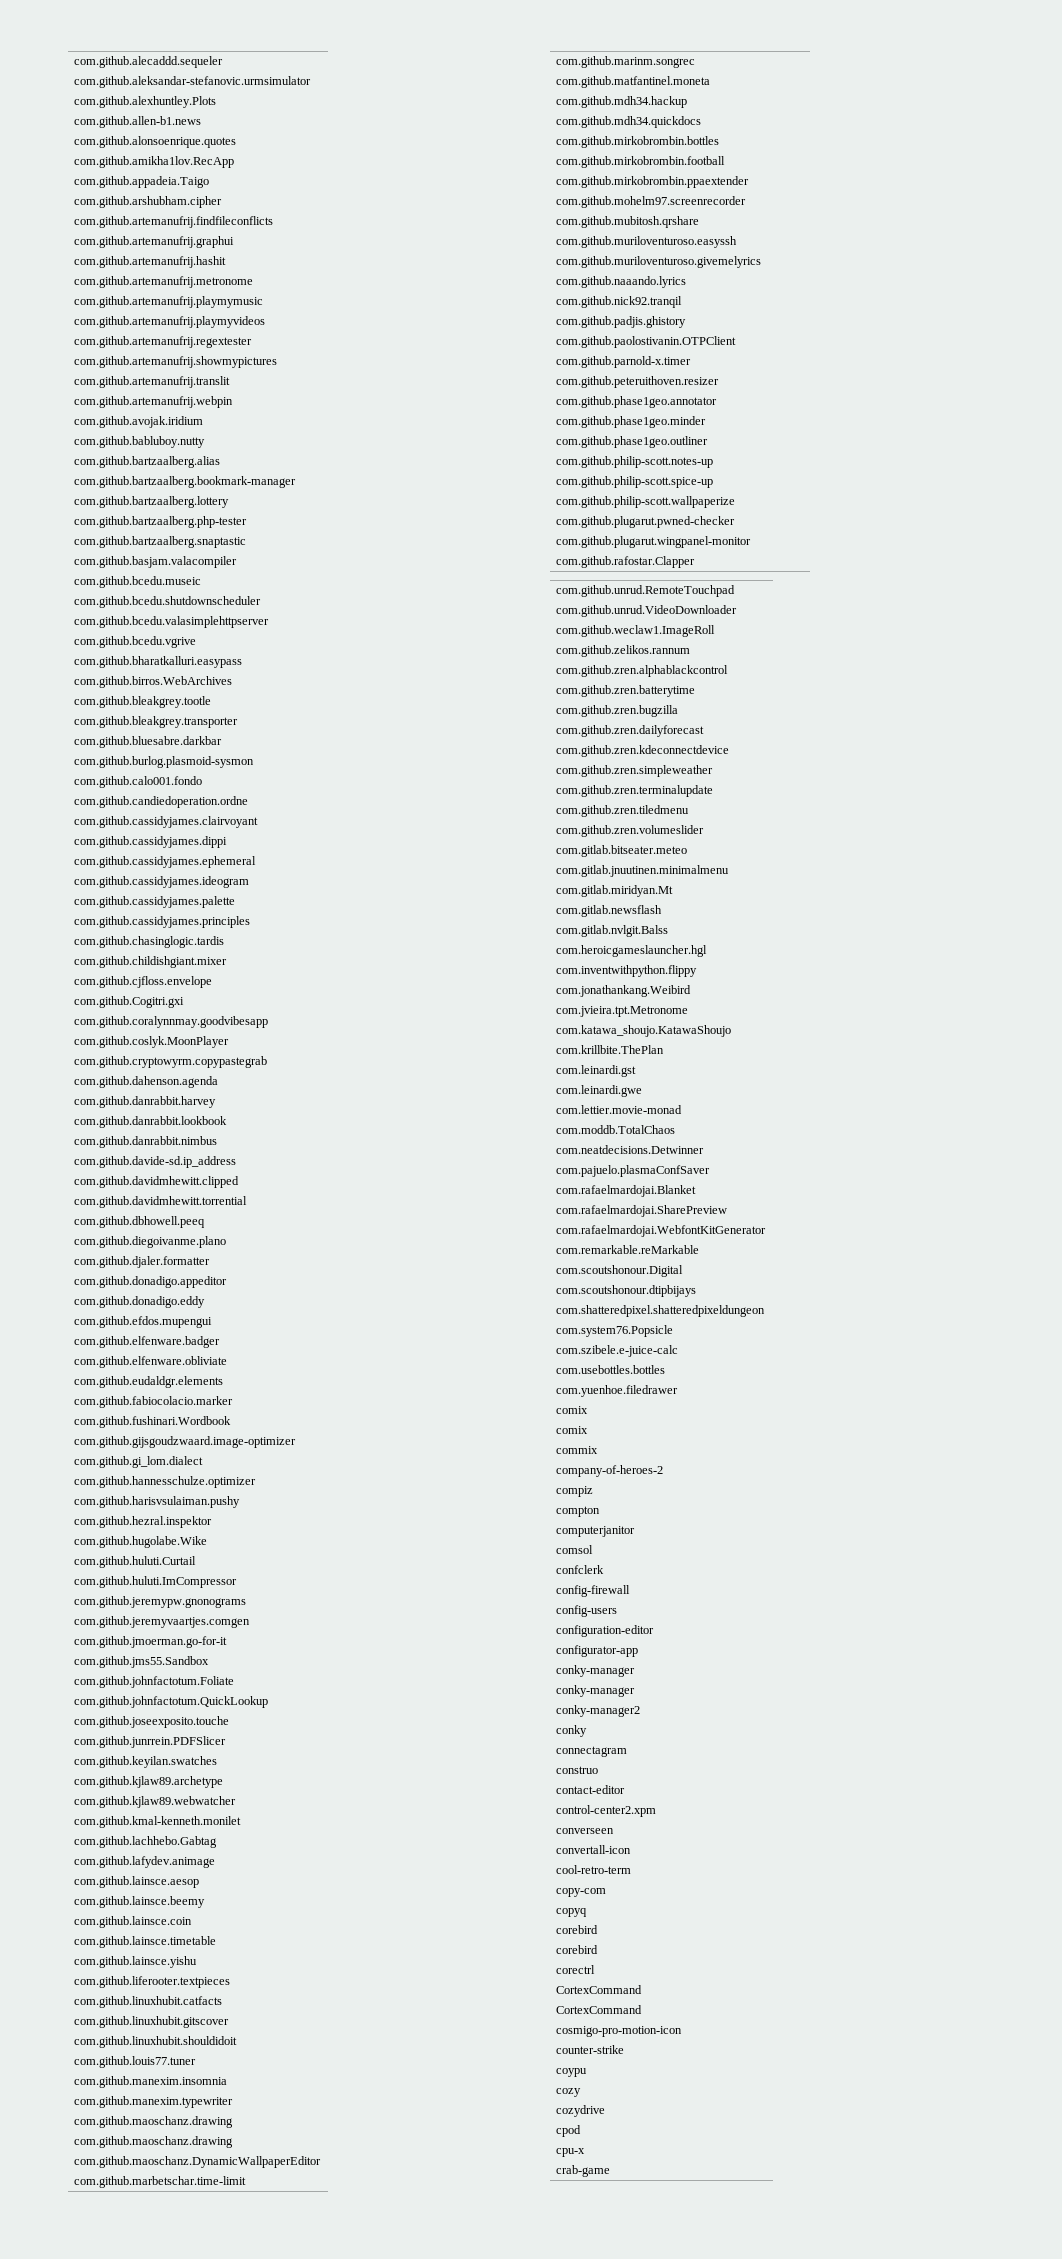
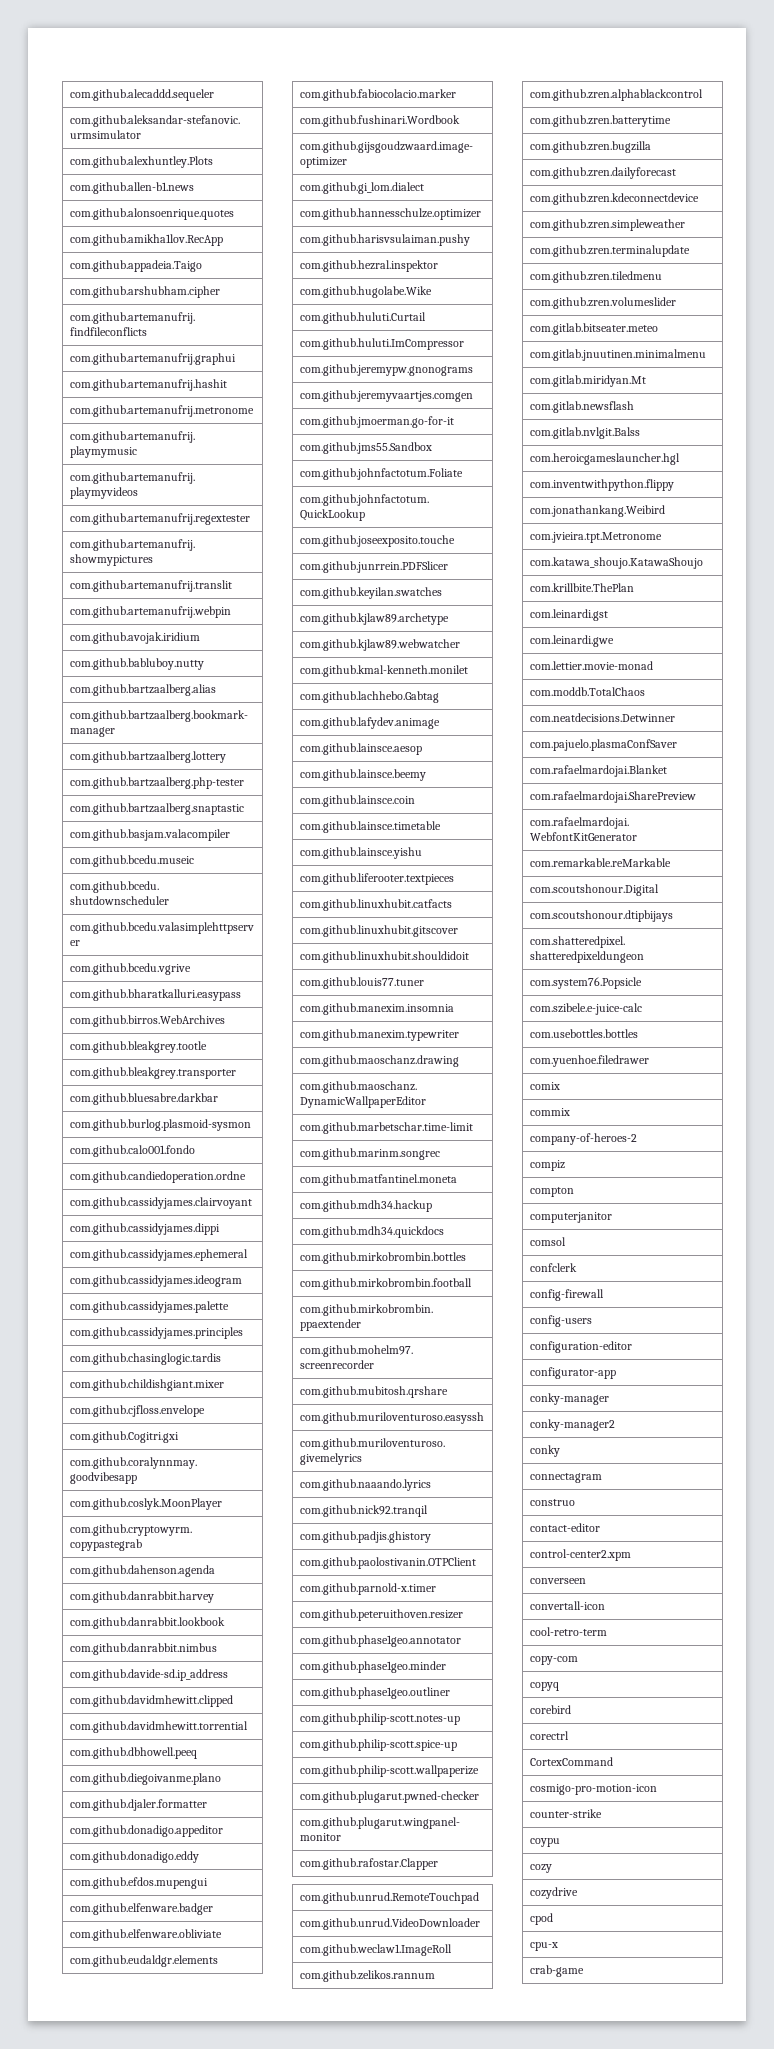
[74,2136,234,2148] // com.github.maoschanz.drawing -> (459, 1061) none
[556,1426,589,1434] // comix -> (560, 1086) none
[556,1685,636,1697] // conky-manager -> (609, 1399) none
[556,1945,599,1954] // corebird -> (571, 1709) none
[556,2005,643,2014] // CortexCommand -> (613, 1761) none

